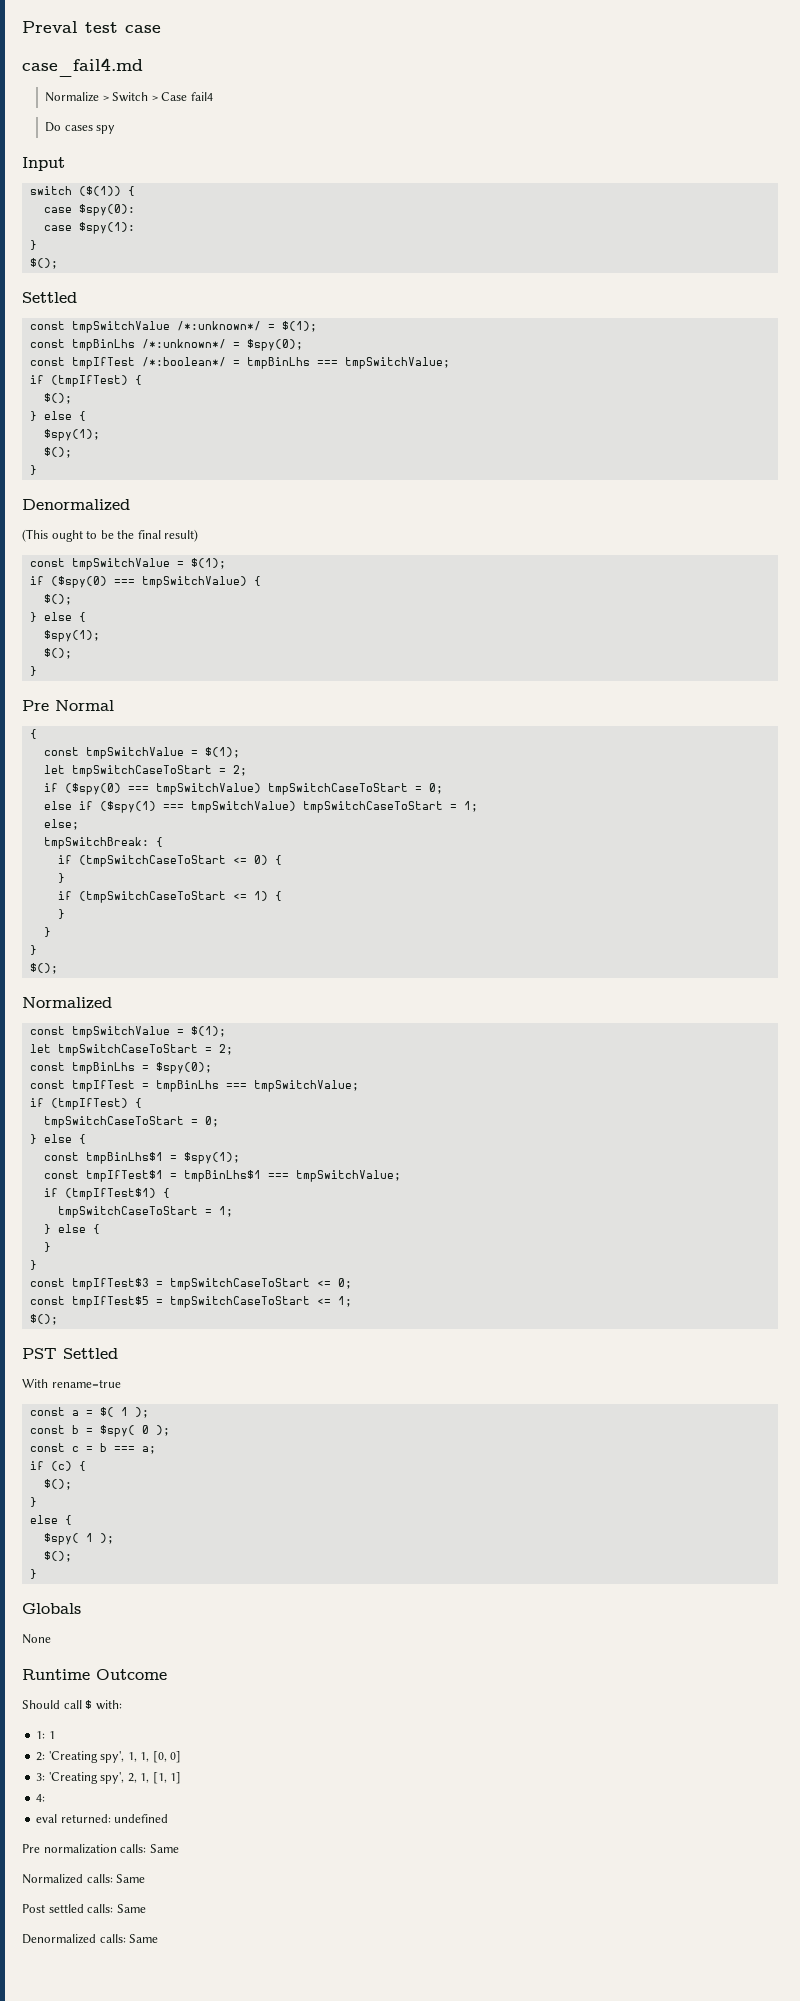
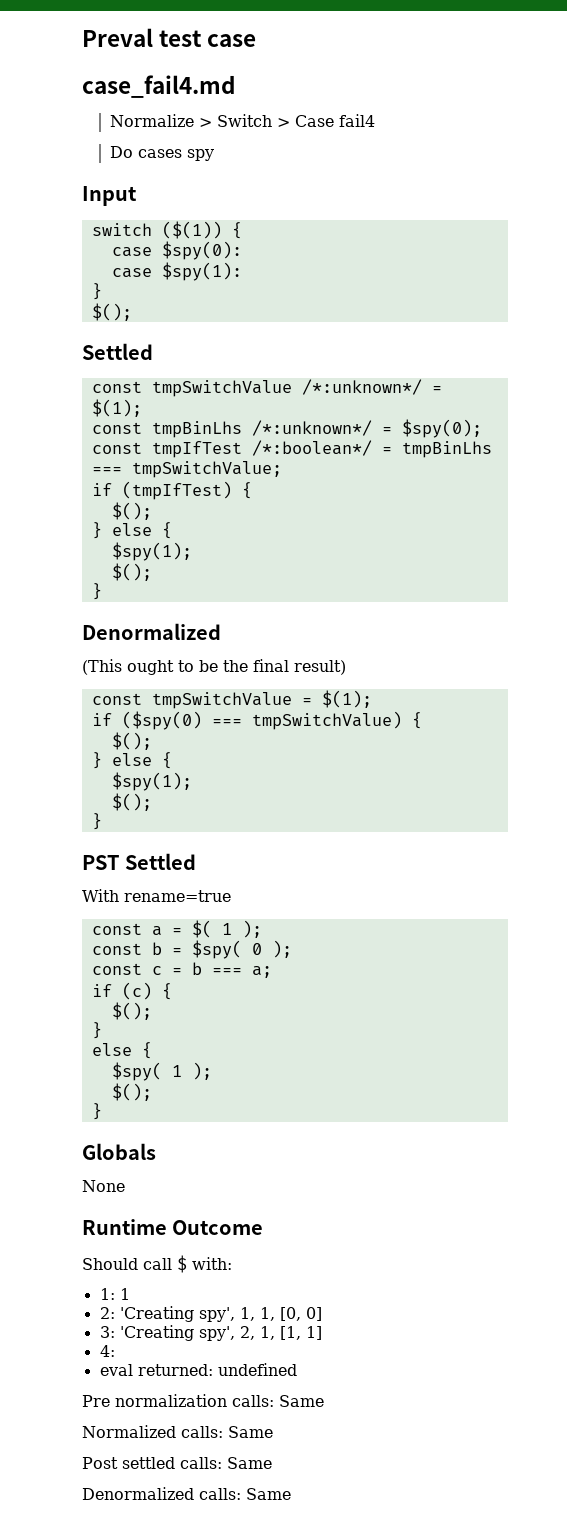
[22,700,114,711] [29,729,37,739] [43,747,240,759] [43,765,247,777] [43,783,443,795] [43,801,478,813] [43,819,79,830] [43,837,163,849] [57,855,282,867] [57,873,65,883] [57,891,282,903] [57,909,65,919] [43,927,51,937] [29,945,37,955] [29,963,58,974] [22,997,112,1009] [29,1026,226,1038] [29,1044,233,1056] [29,1062,212,1074] [29,1080,359,1092] [29,1098,142,1110] [43,1116,219,1128] [29,1134,86,1144] [43,1152,240,1164] [43,1170,401,1182] [43,1188,170,1200] [57,1206,233,1218] [43,1224,100,1234] [43,1242,51,1252] [29,1260,37,1270] [29,1278,352,1290] [29,1296,352,1308] [29,1314,58,1325] // Pre Normal // { // const tmpSwitchValue = $(1); // let tmpSwitchCaseToStart = 2; // if ($spy(0) === tmpSwitchValue) tmpSwitchCaseToStart = 0; // else if ($spy(1) === tmpSwitchValue) tmpSwitchCaseToStart = 1; // else; // tmpSwitchBreak: { // if (tmpSwitchCaseToStart <= 0) { // } // if (tmpSwitchCaseToStart <= 1) { // } // } // } // $(); // Normalized // const tmpSwitchValue = $(1); // let tmpSwitchCaseToStart = 2; // const tmpBinLhs = $spy(0); // const tmpIfTest = tmpBinLhs === tmpSwitchValue; // if (tmpIfTest) { // tmpSwitchCaseToStart = 0; // } else { // const tmpBinLhs$1 = $spy(1); // const tmpIfTest$1 = tmpBinLhs$1 === tmpSwitchValue; // if (tmpIfTest$1) { // tmpSwitchCaseToStart = 1; // } else { // } // } // const tmpIfTest$3 = tmpSwitchCaseToStart <= 0; // const tmpIfTest$5 = tmpSwitchCaseToStart <= 1; // $(); -> (102, 821) none

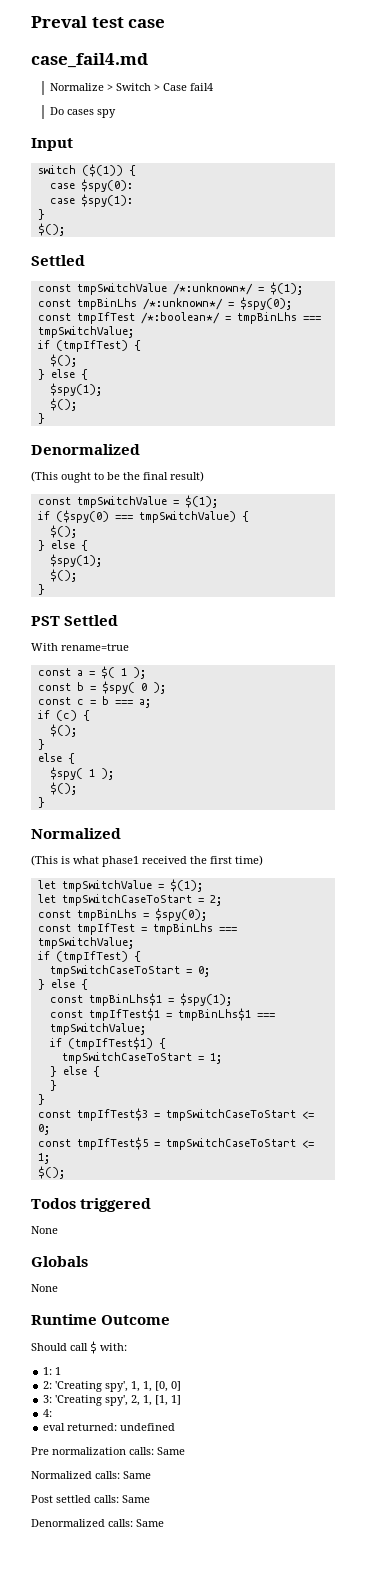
(102, 1111) none -> [31,828,121,839] [31,855,263,867] [37,879,203,892] [37,894,222,906] [37,908,207,921] [37,923,237,935] [37,937,134,949] [37,951,141,963] [49,965,210,977] [37,979,88,990] [49,993,232,1006] [49,1008,275,1021] [49,1023,146,1035] [49,1037,166,1050] [61,1052,222,1064] [49,1066,100,1077] [49,1080,57,1091] [37,1094,45,1105] [37,1108,314,1121] [37,1124,50,1135] [37,1137,314,1150] [37,1153,50,1164] [37,1166,65,1179] [31,1198,152,1212] [31,1226,58,1234] // Normalized // (This is what phase1 received the first time) // let tmpSwitchValue = $(1); // let tmpSwitchCaseToStart = 2; // const tmpBinLhs = $spy(0); // const tmpIfTest = tmpBinLhs === tmpSwitchValue; // if (tmpIfTest) { // tmpSwitchCaseToStart = 0; // } else { // const tmpBinLhs$1 = $spy(1); // const tmpIfTest$1 = tmpBinLhs$1 === tmpSwitchValue; // if (tmpIfTest$1) { // tmpSwitchCaseToStart = 1; // } else { // } // } // const tmpIfTest$3 = tmpSwitchCaseToStart <= 0; // const tmpIfTest$5 = tmpSwitchCaseToStart <= 1; // $(); // Todos triggered // None

